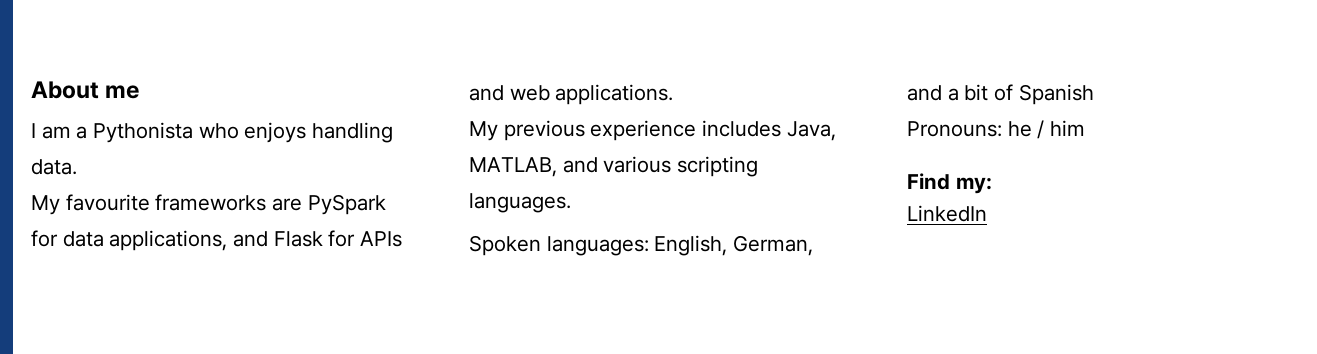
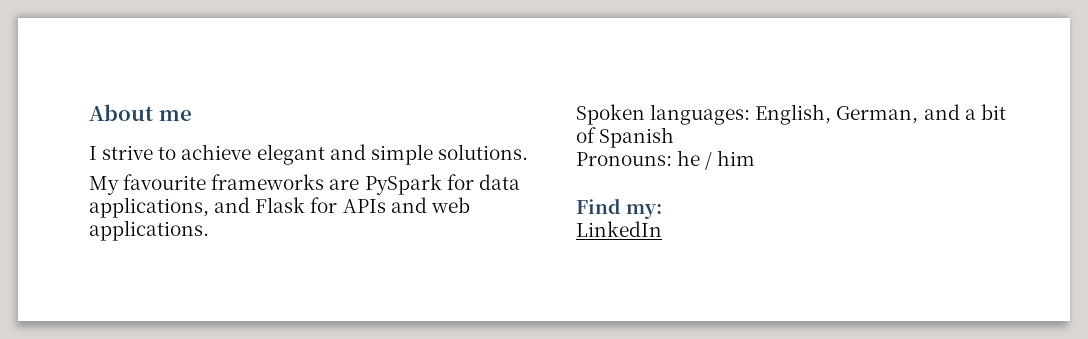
[41,122,394,143] [31,159,77,175] am a Pythonista who enjoys handling data. -> [102,144,528,165] strive to achieve elegant and simple solutions.
[469,120,836,141] [469,156,759,177] [469,193,571,213] // My previous experience includes Java, MATLAB, and various scripting languages. -> (209, 230) none

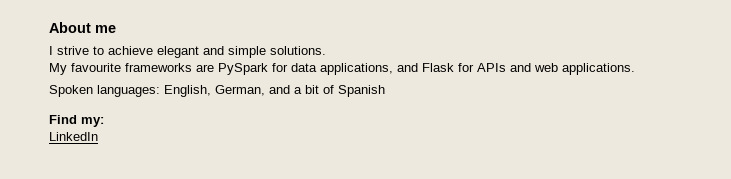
[576,150,756,170] // Pronouns: he / him -> (385, 91) none

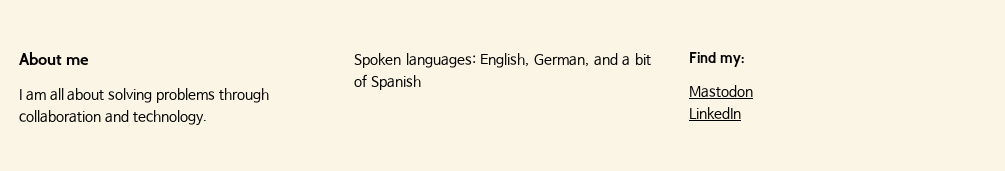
[57,46,326,58] [49,63,635,75] strive to achieve elegant and simple solutions. // My favourite frameworks are PySpark for data applications, and Flask for APIs and web applications. -> [25,88,269,103] [19,110,207,126] am all about solving problems through collaboration and technology.
(104, 122) none -> [689,85,753,98] // Mastodon

